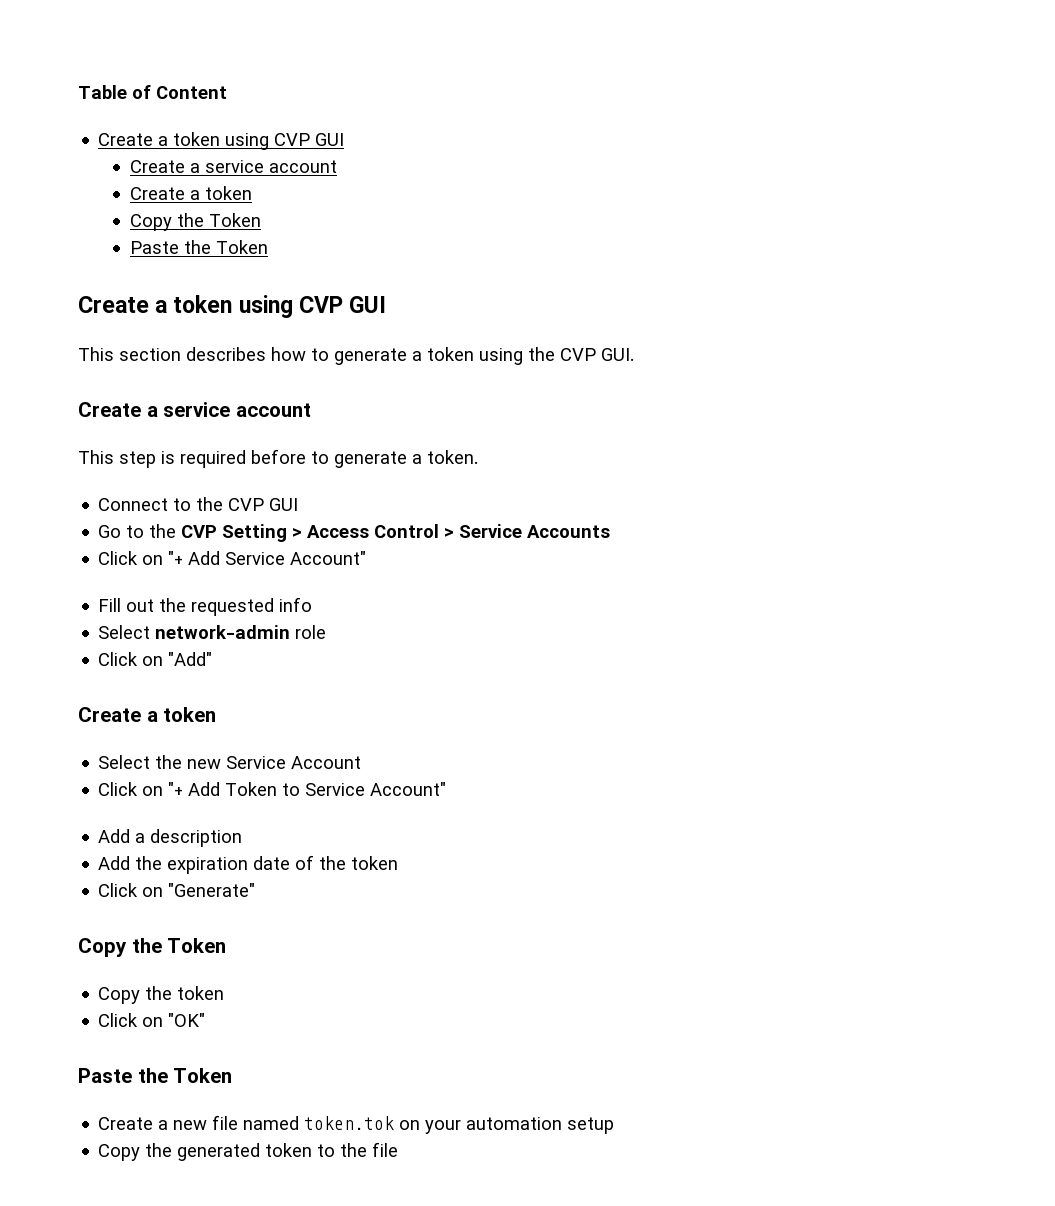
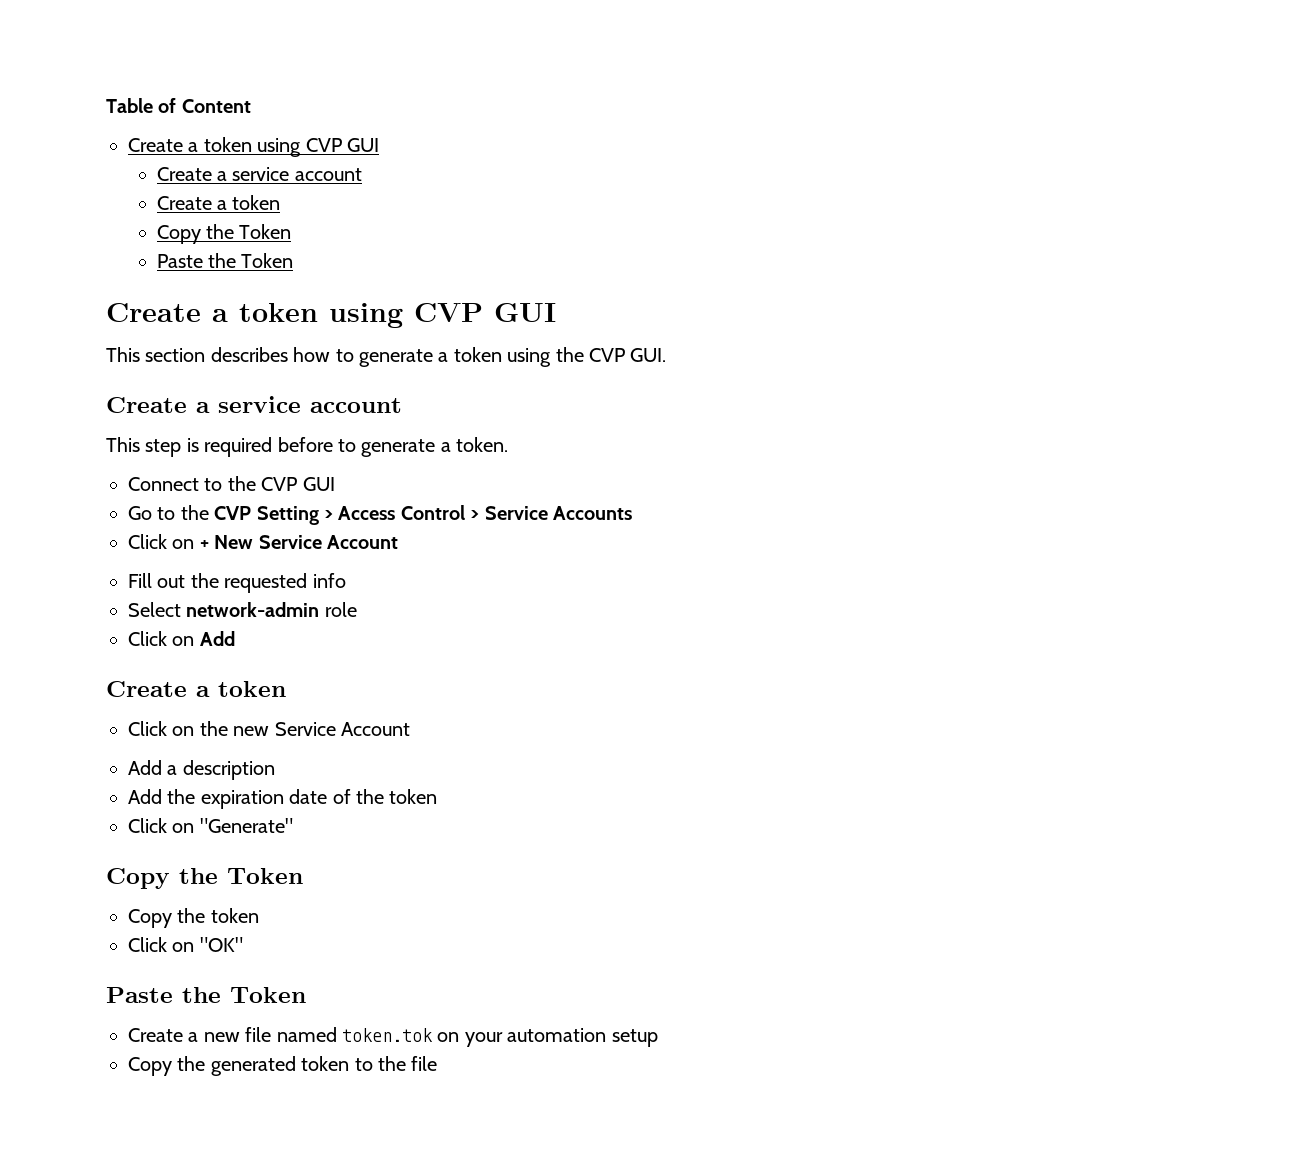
[168,551,367,565] "+ Add Service Account" -> [199,535,398,549] + New Service Account
[168,652,213,666] [78,707,217,722] [98,755,151,769] "Add" // Create a token // Select -> [199,631,235,646] [106,681,286,697] [128,721,195,736] Add // Create a token // Click on
[98,782,447,796] // Click on "+ Add Token to Service Account" -> (410, 729) none

